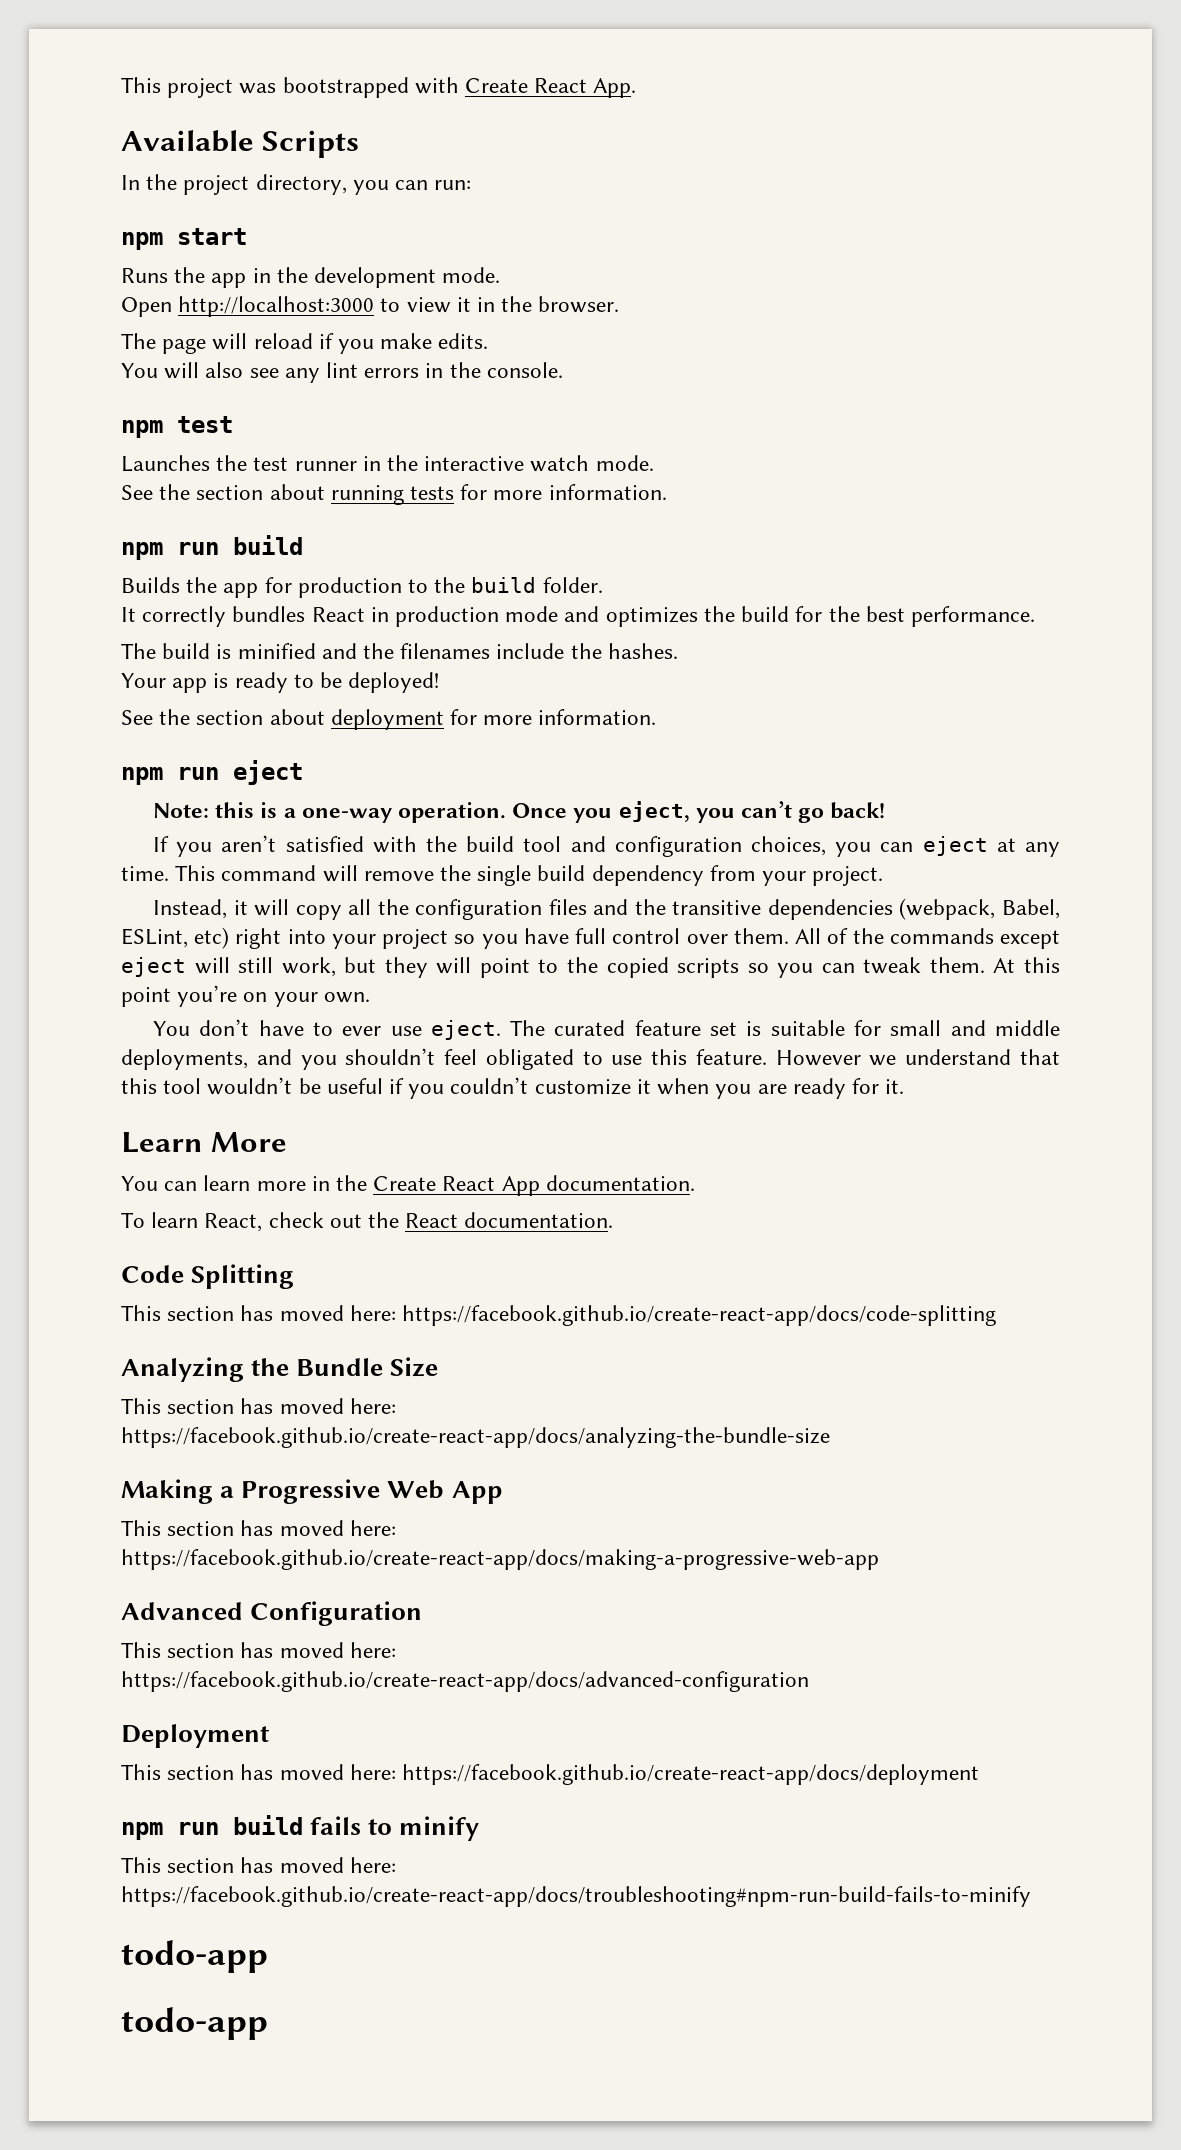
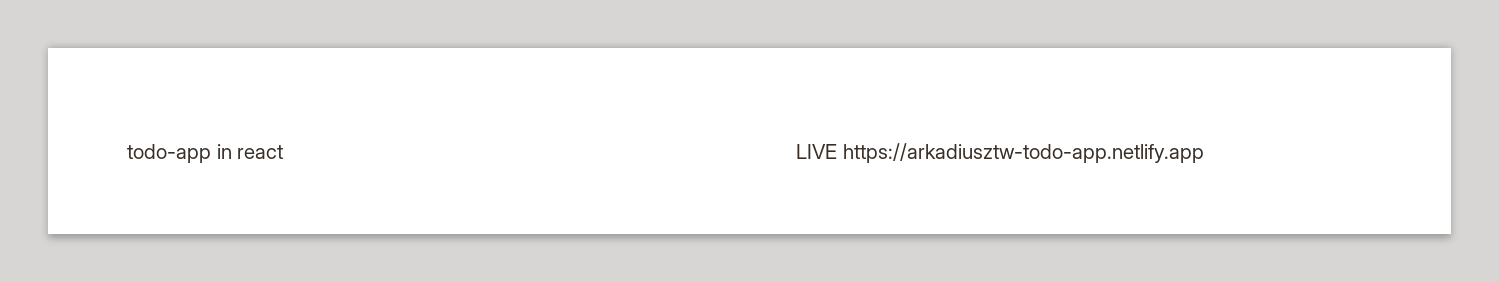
[121,77,637,98] [121,130,360,158] [121,174,472,195] [121,228,247,250] [121,267,501,288] [121,296,620,317] [121,333,489,354] [121,362,563,383] [121,416,233,438] [121,455,654,472] [121,484,667,505] [121,535,303,560] [121,577,603,598] [121,606,1035,627] [121,643,678,659] [121,672,440,693] [121,709,657,730] [121,760,303,785] [152,801,886,823] [152,835,1061,857] [121,865,884,886] [152,898,1060,920] [121,927,1060,949] [121,957,1060,978] [121,985,370,1007] [152,1019,1061,1040] [121,1048,1060,1070] [121,1077,905,1099] [121,1132,288,1153] [121,1175,695,1196] [121,1212,614,1232] [121,1264,295,1289] [121,1305,997,1326] [121,1357,439,1382] [121,1398,396,1414] [121,1427,830,1448] [121,1479,503,1504] [121,1520,396,1536] [121,1549,879,1570] [121,1601,423,1626] [121,1642,396,1658] [121,1671,809,1692] [121,1724,270,1748] [121,1764,980,1785] [121,1815,480,1841] [121,1857,396,1873] [121,1886,1031,1907] [121,1940,268,1973] [121,2007,268,2040] This project was bootstrapped with Create React App. // Available Scripts // In the project directory, you can run: // npm start // Runs the app in the development mode. // Open http://localhost:3000 to view it in the browser. // The page will reload if you make edits. // You will also see any lint errors in the console. // npm test // Launches the test runner in the interactive watch mode. // See the section about running tests for more information. // npm run build // Builds the app for production to the build folder. // It correctly bundles React in production mode and optimizes the build for the best performance. // The build is minified and the filenames include the hashes. // Your app is ready to be deployed! // See the section about deployment for more information. // npm run eject // Note: this is a one-way operation. Once you eject, you can’t go back! // If you aren’t satisfied with the build tool and configuration choices, you can eject at any time. This command will remove the single build dependency from your project. // Instead, it will copy all the configuration files and the transitive dependencies (webpack, Babel, ESLint, etc) right into your project so you have full control over them. All of the commands except eject will still work, but they will point to the copied scripts so you can tweak them. At this point you’re on your own. // You don’t have to ever use eject. The curated feature set is suitable for small and middle deployments, and you shouldn’t feel obligated to use this feature. However we understand that this tool wouldn’t be useful if you couldn’t customize it when you are ready for it. // Learn More // You can learn more in the Create React App documentation. // To learn React, check out the React documentation. // Code Splitting // This section has moved here: https://facebook.github.io/create-react-app/docs/code-splitting // Analyzing the Bundle Size // This section has moved here: https://facebook.github.io/create-react-app/docs/analyzing-the-bundle-size // Making a Progressive Web App // This section has moved here: https://facebook.github.io/create-react-app/docs/making-a-progressive-web-app // Advanced Configuration // This section has moved here: https://facebook.github.io/create-react-app/docs/advanced-configuration // Deployment // This section has moved here: https://facebook.github.io/create-react-app/docs/deployment // npm run build fails to minify // This section has moved here: https://facebook.github.io/create-react-app/docs/troubleshooting#npm-run-build-fails-to-minify // todo-app // todo-app -> [127,144,284,163] [796,143,1204,163] todo-app in react // LIVE https://arkadiusztw-todo-app.netlify.app

